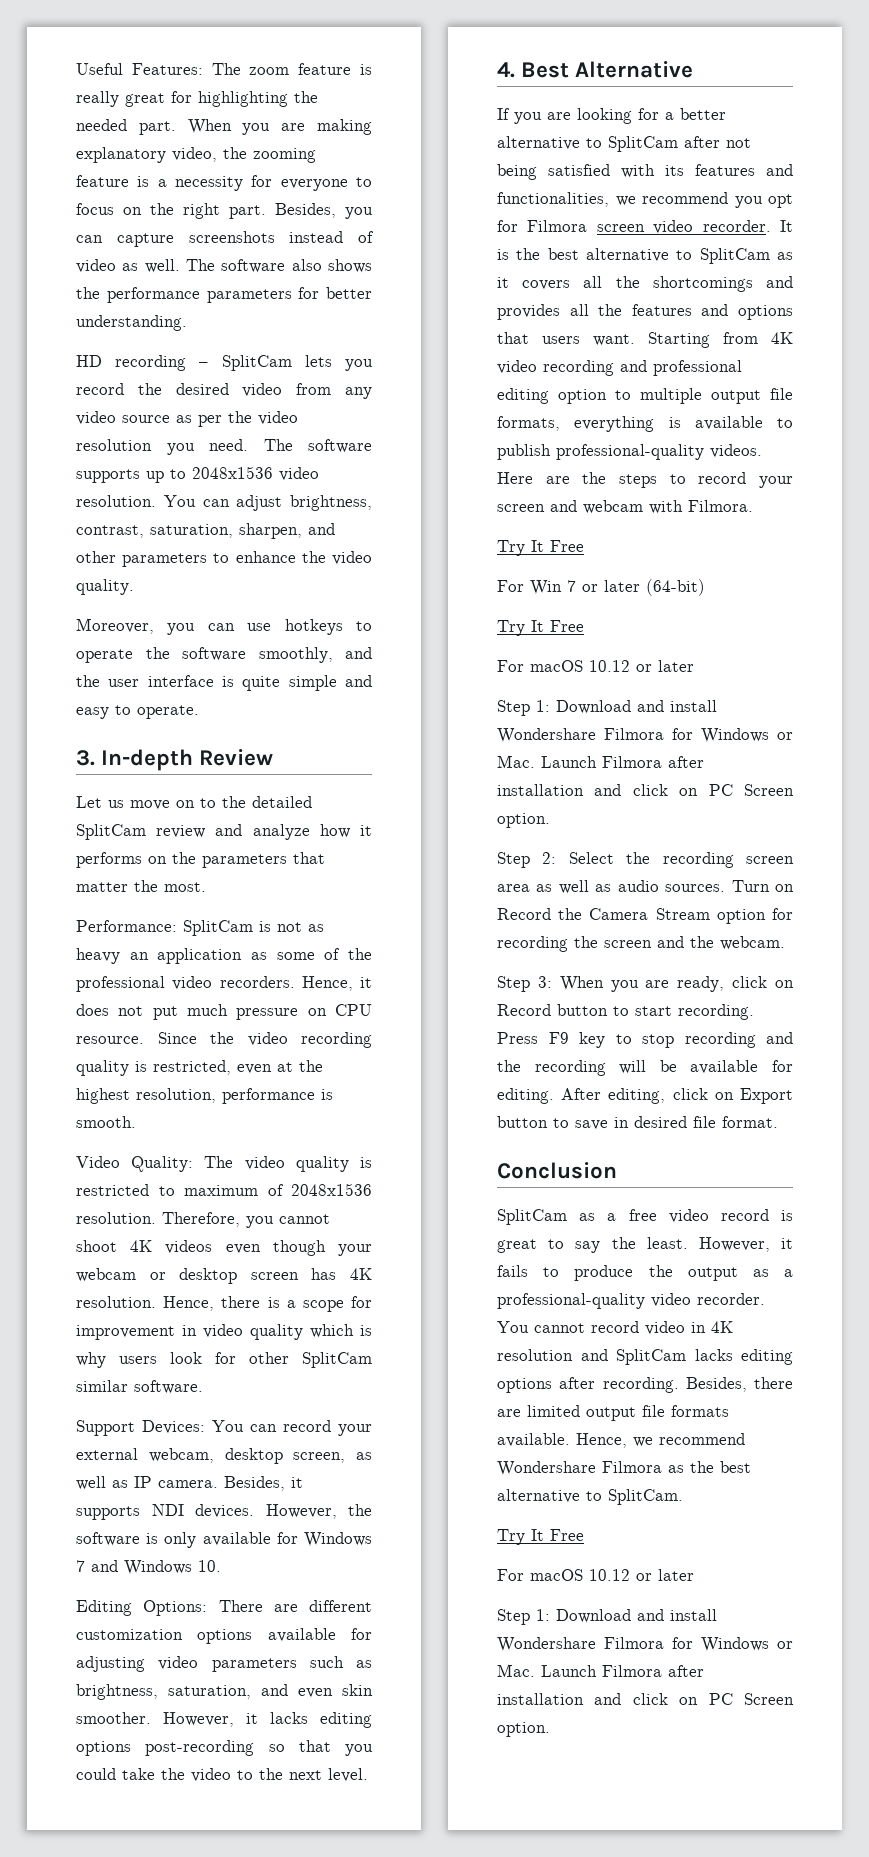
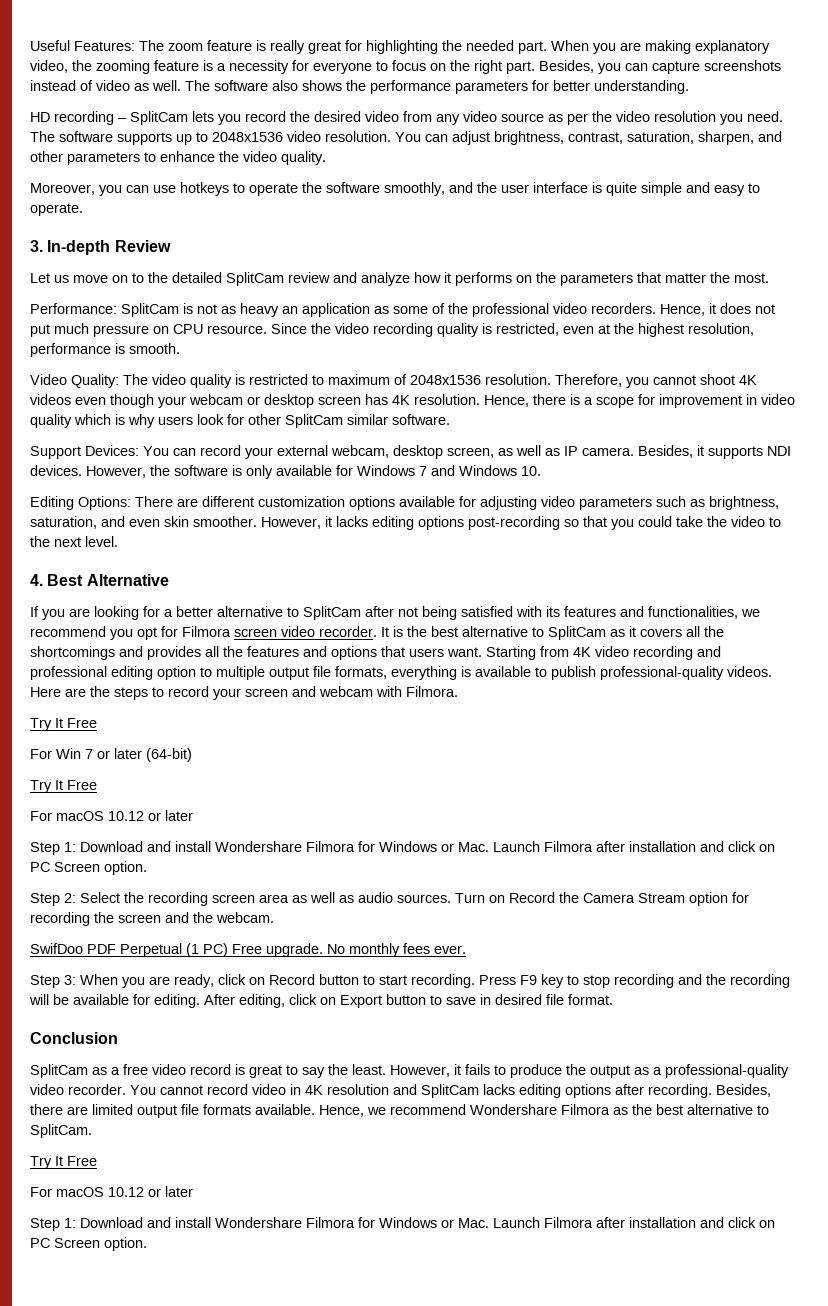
(785, 943) none -> [30,943,466,957] // SwifDoo PDF Perpetual (1 PC) Free upgrade. No monthly fees ever.

